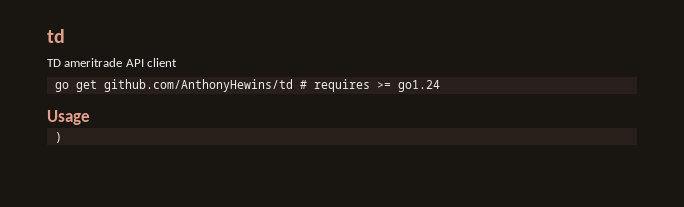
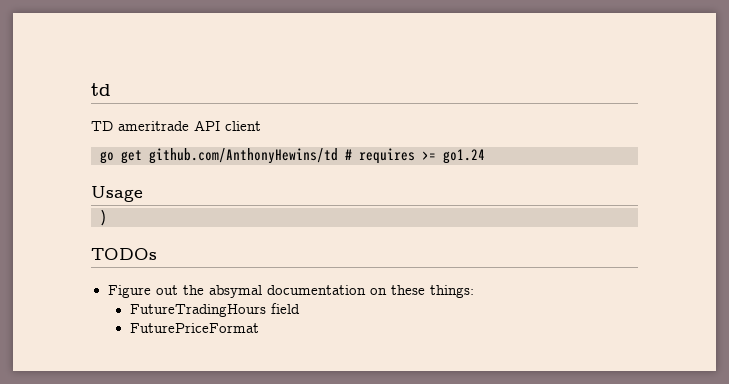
(62, 137) none -> [91,248,157,260] [107,285,474,298] [129,303,300,317] [129,323,259,333] // TODOs // Figure out the absymal documentation on these things: // FutureTradingHours field // FuturePriceFormat

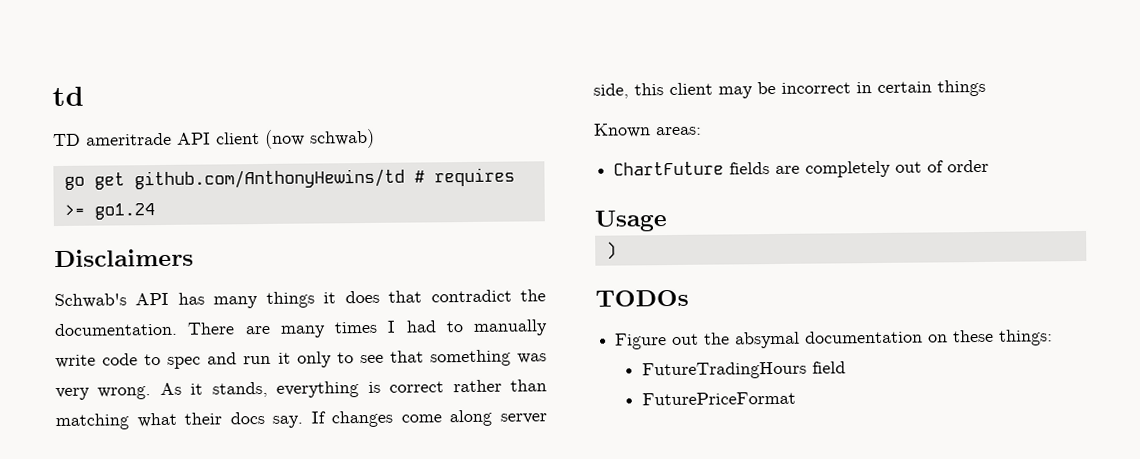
(261, 126) none -> [265,128,375,149] (now schwab)
(485, 156) none -> [54,248,194,268] [54,289,547,309] [54,319,548,338] [55,349,547,369] [55,379,548,401] [55,409,547,431] [593,79,986,99] [593,123,702,138] [613,159,990,178] // Disclaimers // Schwab's API has many things it does that contradict the documentation. There are many times I had to manually write code to spec and run it only to see that something was very wrong. As it stands, everything is correct rather than matching what their docs say. If changes come along server side, this client may be incorrect in certain things // Known areas: // ChartFuture fields are completely out of order

